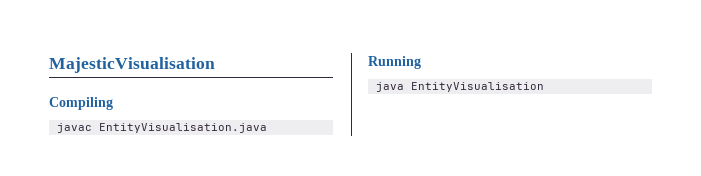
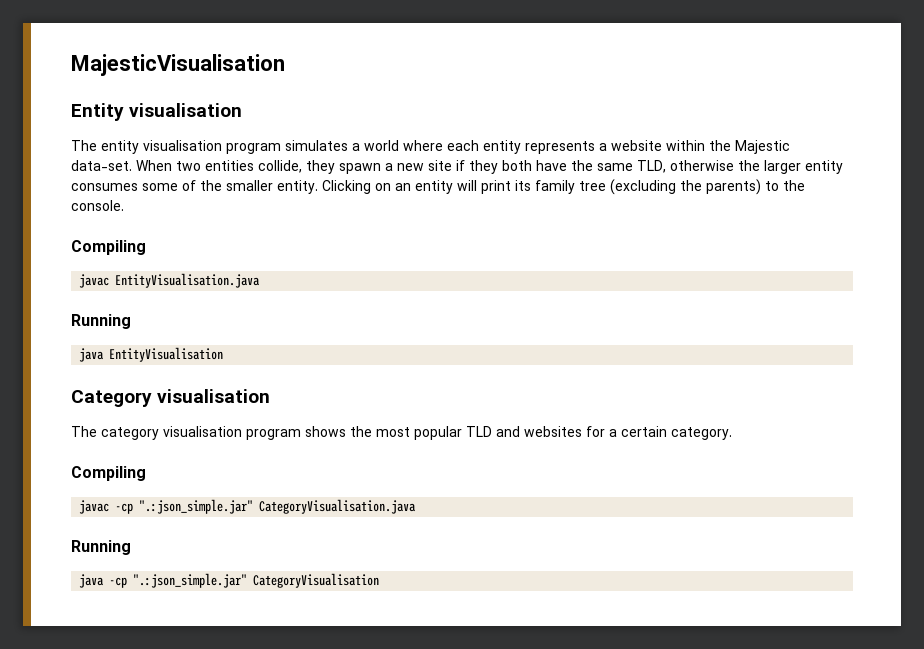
(215, 65) none -> [71,103,243,121] [71,140,790,154] [71,160,843,174] [71,179,805,195] [71,200,124,211] // Entity visualisation // The entity visualisation program simulates a world where each entity represents a website within the Majestic data-set. When two entities collide, they spawn a new site if they both have the same TLD, otherwise the larger entity consumes some of the smaller entity. Clicking on an entity will print its family tree (excluding the parents) to the console.
(544, 87) none -> [71,389,271,407] [71,426,732,440] [71,466,146,481] [79,499,417,514] [71,540,131,555] [79,573,380,588] // Category visualisation // The category visualisation program shows the most popular TLD and websites for a certain category. // Compiling // javac -cp ".:json_simple.jar" CategoryVisualisation.java // Running // java -cp ".:json_simple.jar" CategoryVisualisation

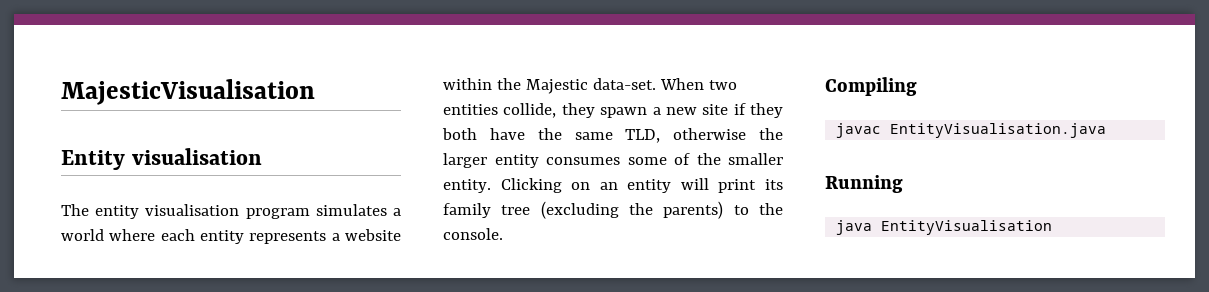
[71,389,271,407] [71,426,732,440] [71,466,146,481] [79,499,417,514] [71,540,131,555] [79,573,380,588] // Category visualisation // The category visualisation program shows the most popular TLD and websites for a certain category. // Compiling // javac -cp ".:json_simple.jar" CategoryVisualisation.java // Running // java -cp ".:json_simple.jar" CategoryVisualisation -> (1053, 227) none

